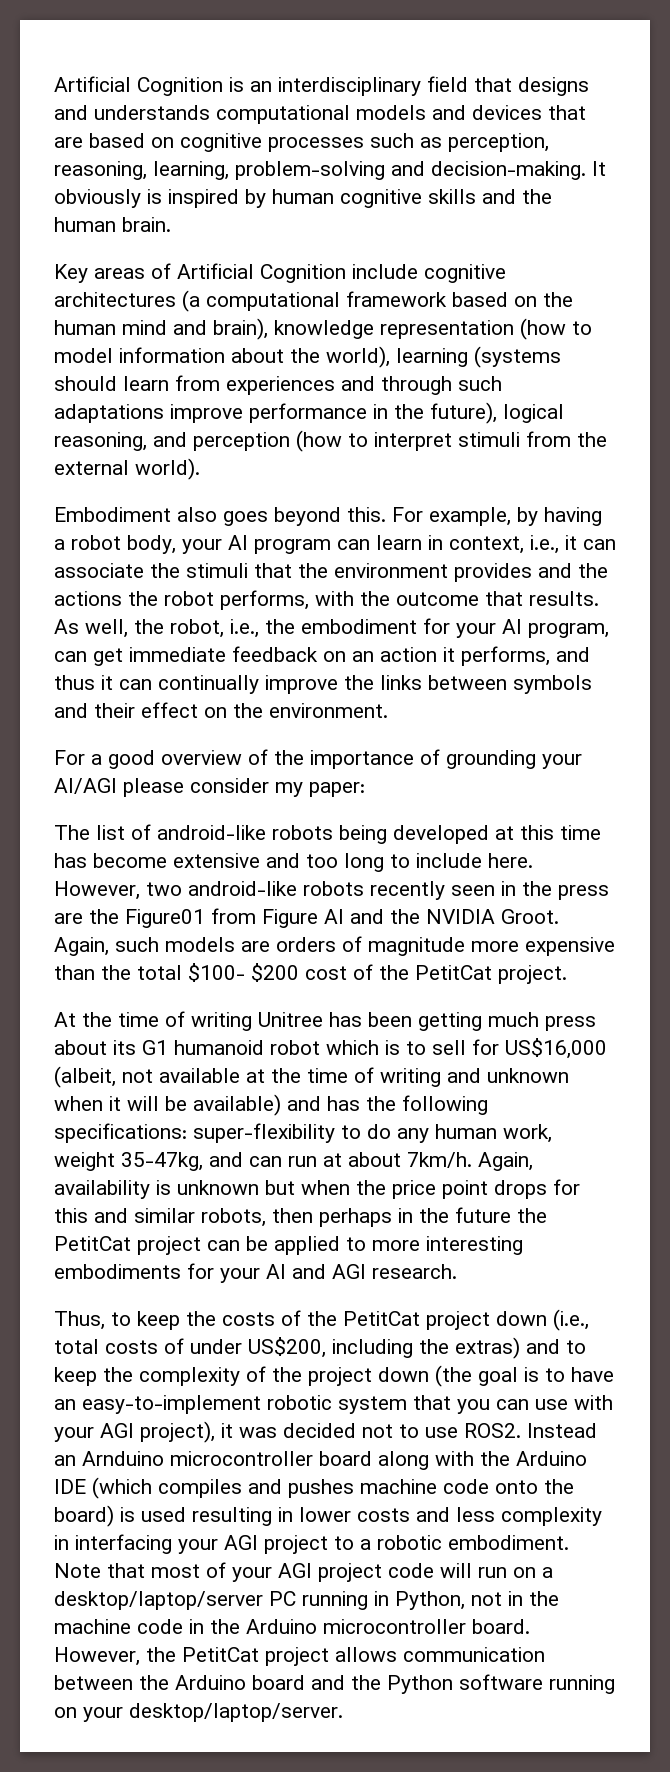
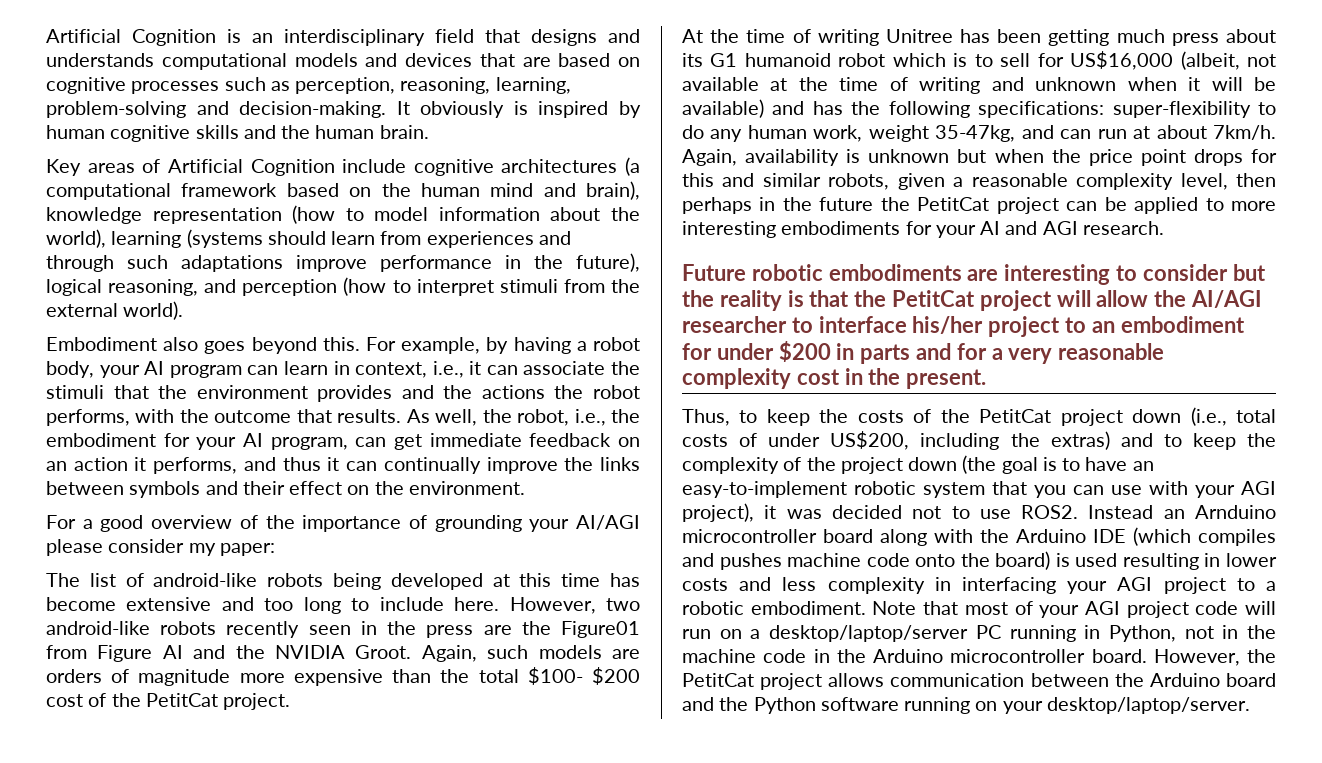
(266, 1217) none -> [897,173,1228,190] given a reasonable complexity level,
(457, 1271) none -> [682,264,1266,285] [682,290,1263,311] [682,316,1245,337] [682,341,1165,364] [682,368,987,389] // Future robotic embodiments are interesting to consider but the reality is that the PetitCat project will allow the AI/AGI researcher to interface his/her project to an embodiment for under $200 in parts and for a very reasonable complexity cost in the present.

